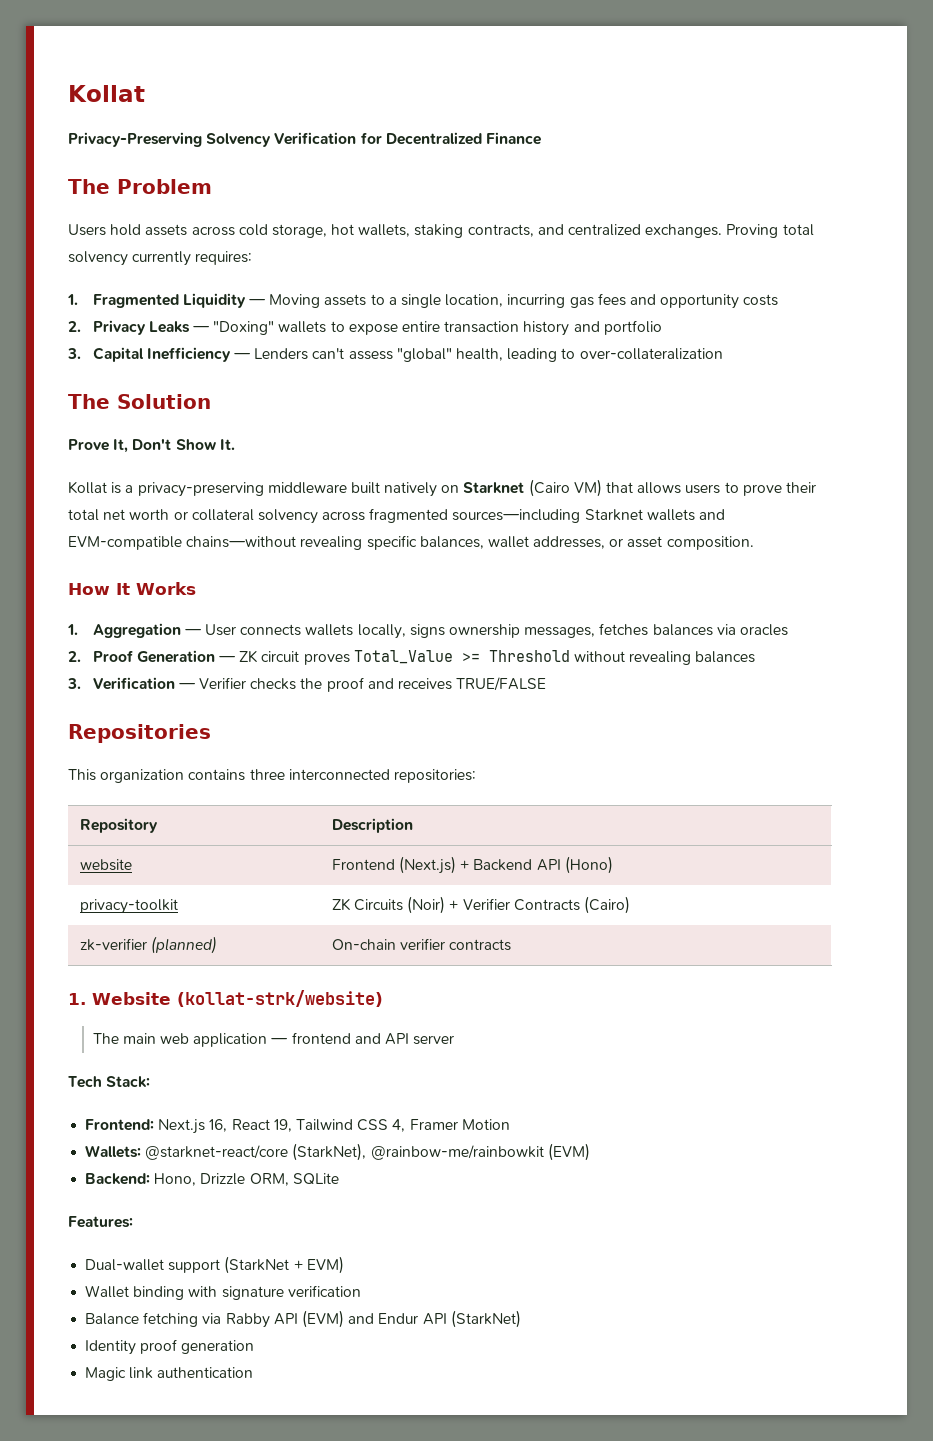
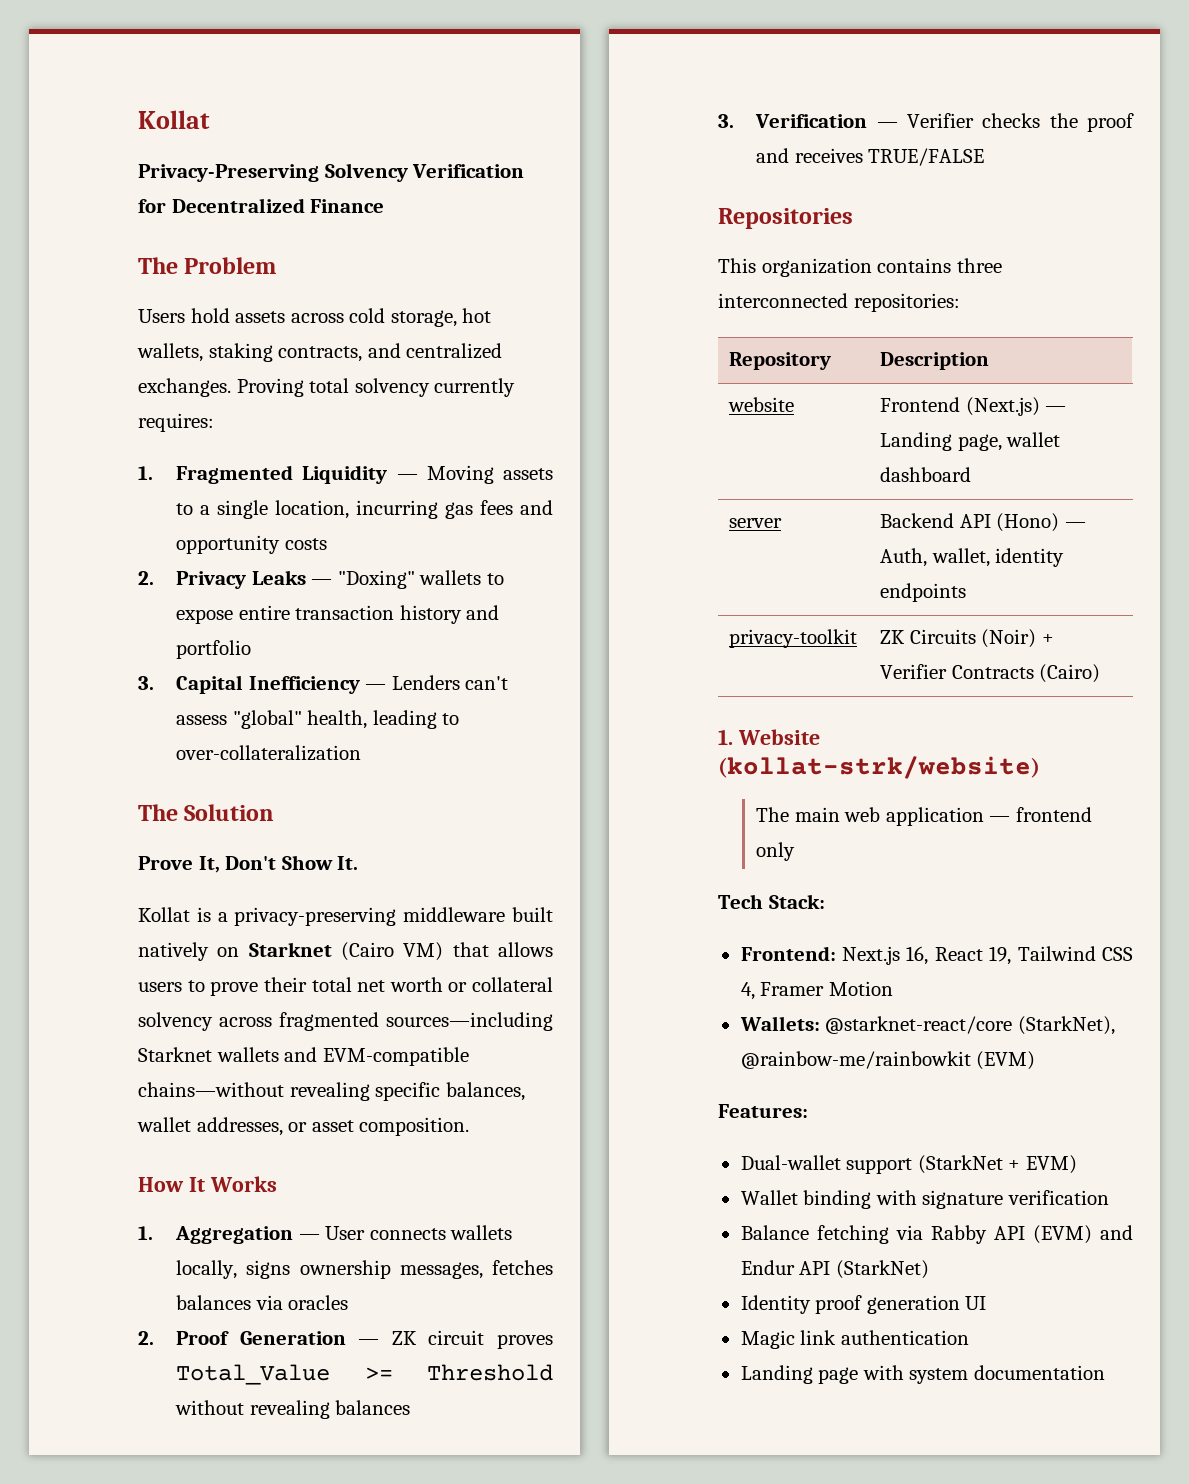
[460,856,613,874] + Backend API (Hono) -> [1045,406,1067,412] [880,432,1061,451] [880,467,972,482] [729,518,783,528] [880,513,1086,532] [880,548,1065,567] [880,583,967,602] — Landing page, wallet dashboard // server | Backend API (Hono) — Auth, wallet, identity endpoints
[79,936,218,954] [331,938,512,951] // zk-verifier (planned) | On-chain verifier contracts -> (1101, 673) none
[354,1033,455,1045] and API server -> [756,842,796,861] only
[85,1173,339,1186] // Backend: Hono, Drizzle ORM, SQLite -> (1036, 1060) none
(255, 1347) none -> [965,1296,987,1310] UI
(254, 1372) none -> [740,1365,1105,1384] // Landing page with system documentation

